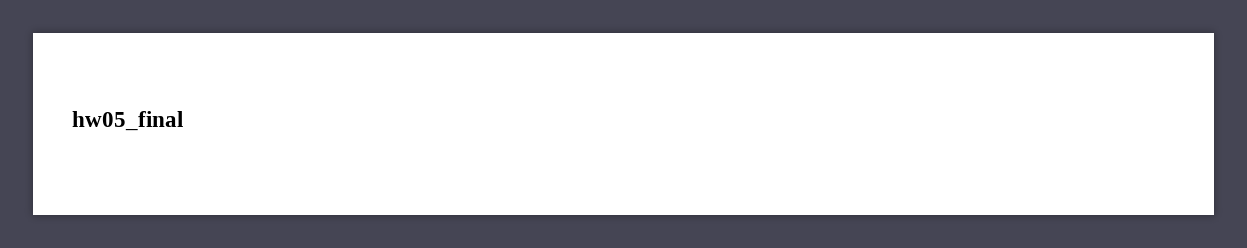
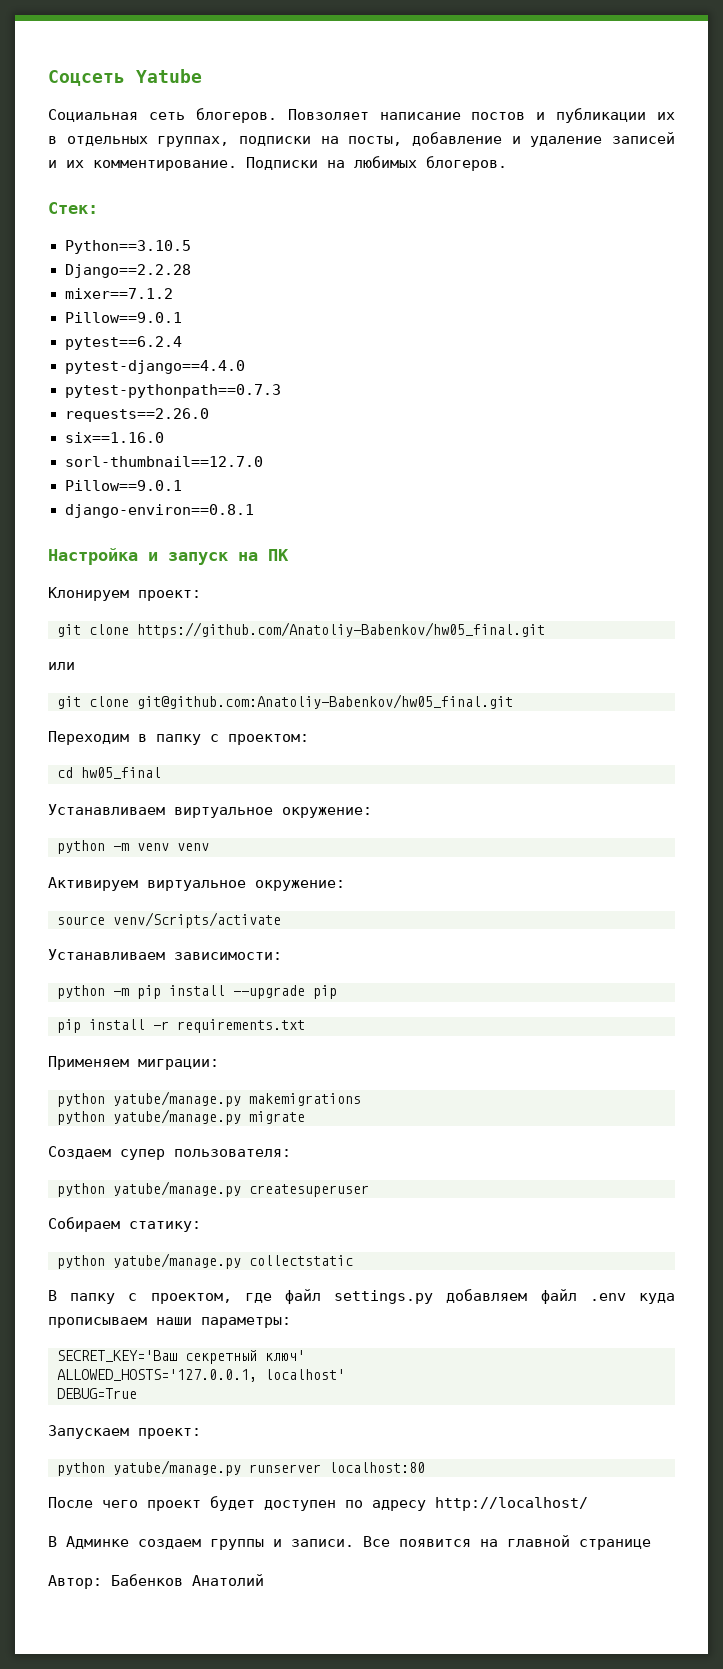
[72,111,183,131] hw05_final -> [48,69,202,86] [48,108,675,123] [48,132,676,147] [48,156,507,171] [48,202,98,214] [64,240,191,254] [64,264,191,278] [64,288,173,299] [64,312,182,323] [64,336,182,350] [64,360,245,374] [64,384,281,398] [64,408,209,422] [64,432,164,443] [64,456,263,467] [64,480,182,491] [64,504,254,518] [48,548,289,565] [48,587,201,601] [57,622,545,638] [48,662,75,670] [57,694,513,709] [48,731,309,745] [57,767,161,779] [48,804,372,818] [57,840,209,854] [48,877,345,891] [57,912,281,928] [48,949,282,960] [57,985,337,999] [57,1019,305,1033] [48,1056,219,1070] [57,1091,361,1107] [57,1109,305,1125] [48,1146,291,1160] [57,1181,369,1197] [48,1217,201,1232] [57,1253,353,1269] [48,1289,675,1304] [48,1317,291,1328] [57,1350,305,1364] [57,1369,345,1382] [57,1388,137,1399] [48,1425,201,1439] [57,1460,425,1476] [48,1496,588,1511] [48,1535,651,1550] [48,1574,264,1589] Соцсеть Yatube // Социальная сеть блогеров. Повзоляет написание постов и публикации их в отдельных группах, подписки на посты, добавление и удаление записей и их комментирование. Подписки на любимых блогеров. // Стек: // Python==3.10.5 // Django==2.2.28 // mixer==7.1.2 // Pillow==9.0.1 // pytest==6.2.4 // pytest-django==4.4.0 // pytest-pythonpath==0.7.3 // requests==2.26.0 // six==1.16.0 // sorl-thumbnail==12.7.0 // Pillow==9.0.1 // django-environ==0.8.1 // Настройка и запуск на ПК // Клонируем проект: // git clone https://github.com/Anatoliy-Babenkov/hw05_final.git // или // git clone git@github.com:Anatoliy-Babenkov/hw05_final.git // Переходим в папку с проектом: // cd hw05_final // Устанавливаем виртуальное окружение: // python -m venv venv // Активируем виртуальное окружение: // source venv/Scripts/activate // Устанавливаем зависимости: // python -m pip install --upgrade pip // pip install -r requirements.txt // Применяем миграции: // python yatube/manage.py makemigrations // python yatube/manage.py migrate // Создаем супер пользователя: // python yatube/manage.py createsuperuser // Собираем статику: // python yatube/manage.py collectstatic // В папку с проектом, где файл settings.py добавляем файл .env куда прописываем наши параметры: // SECRET_KEY='Ваш секретный ключ' // ALLOWED_HOSTS='127.0.0.1, localhost' // DEBUG=True // Запускаем проект: // python yatube/manage.py runserver localhost:80 // После чего проект будет доступен по адресу http://localhost/ // В Админке создаем группы и записи. Все появится на главной странице // Автор: Бабенков Анатолий

